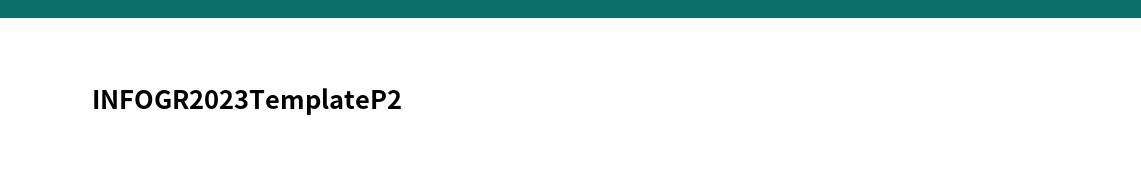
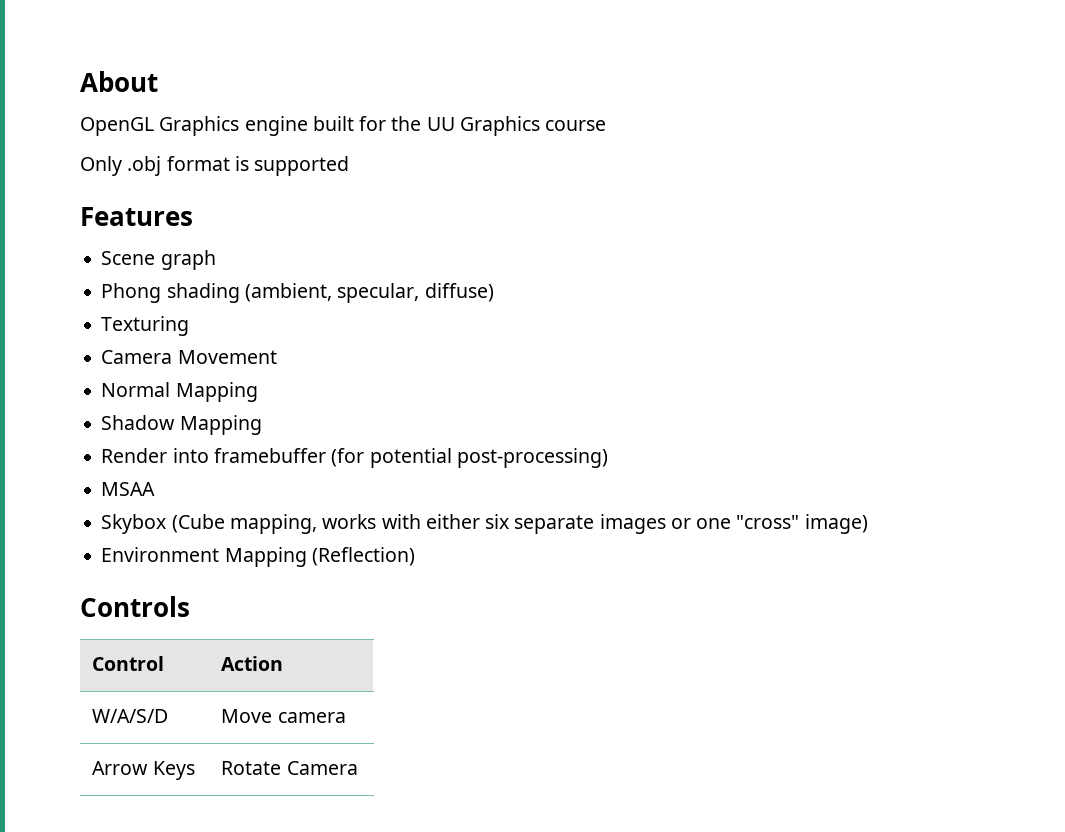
[92,88,402,115] INFOGR2023TemplateP2 -> [80,71,158,92] [80,116,607,136] [80,156,350,176] [80,207,193,226] [101,250,216,270] [101,283,494,303] [101,316,190,336] [101,350,277,364] [101,382,258,402] [101,415,262,435] [101,448,608,468] [101,482,156,496] [101,514,868,534] [101,547,415,567] [80,596,190,617] [92,656,165,671] [221,656,284,671] [92,709,169,723] [221,709,346,723] [92,761,195,780] [221,761,358,775] About // OpenGL Graphics engine built for the UU Graphics course // Only .obj format is supported // Features // Scene graph // Phong shading (ambient, specular, diffuse) // Texturing // Camera Movement // Normal Mapping // Shadow Mapping // Render into framebuffer (for potential post-processing) // MSAA // Skybox (Cube mapping, works with either six separate images or one "cross" image) // Environment Mapping (Reflection) // Controls // Control | Action // W/A/S/D | Move camera // Arrow Keys | Rotate Camera

